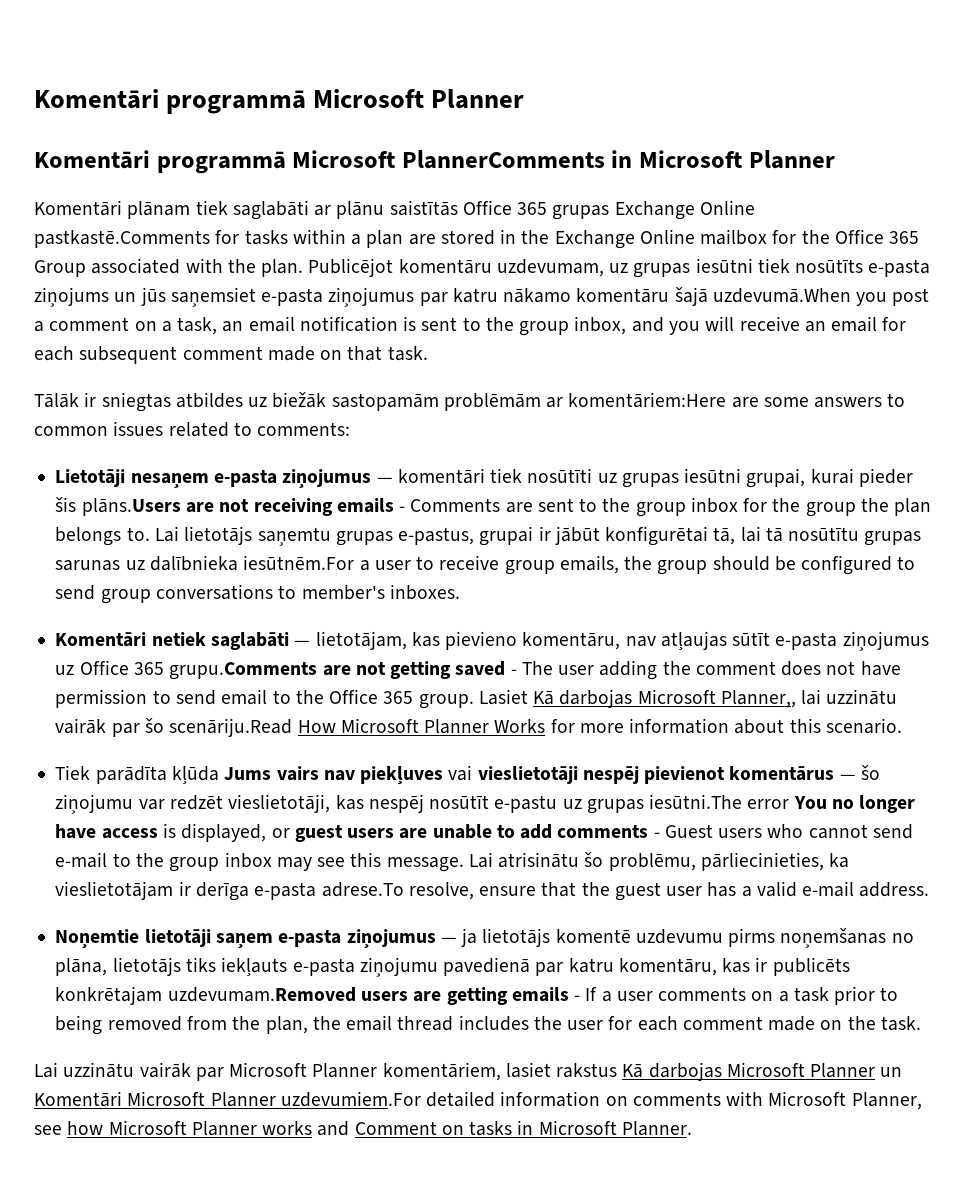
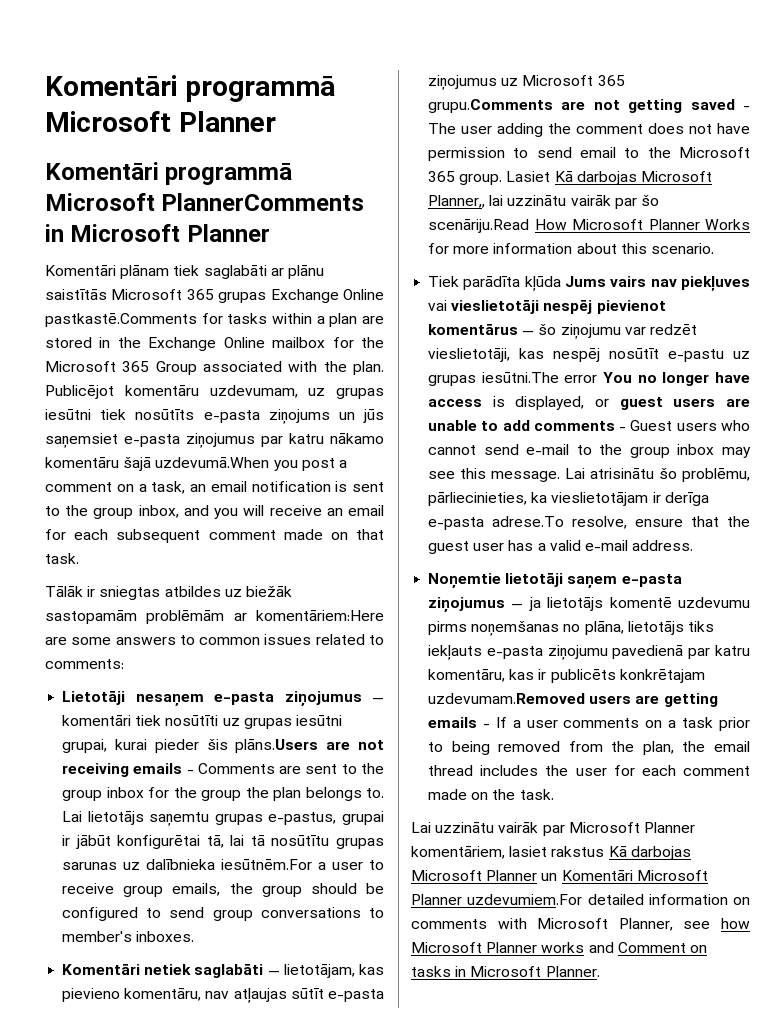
[462,200,512,215] Office -> [111,289,183,300] Microsoft
[834,229,884,244] Office -> [45,361,116,372] Microsoft
[79,660,129,675] Office -> [522,75,594,86] Microsoft
[329,689,379,704] Office -> [679,147,750,158] Microsoft

